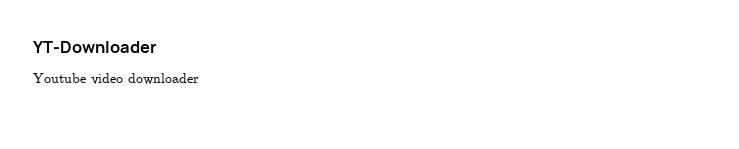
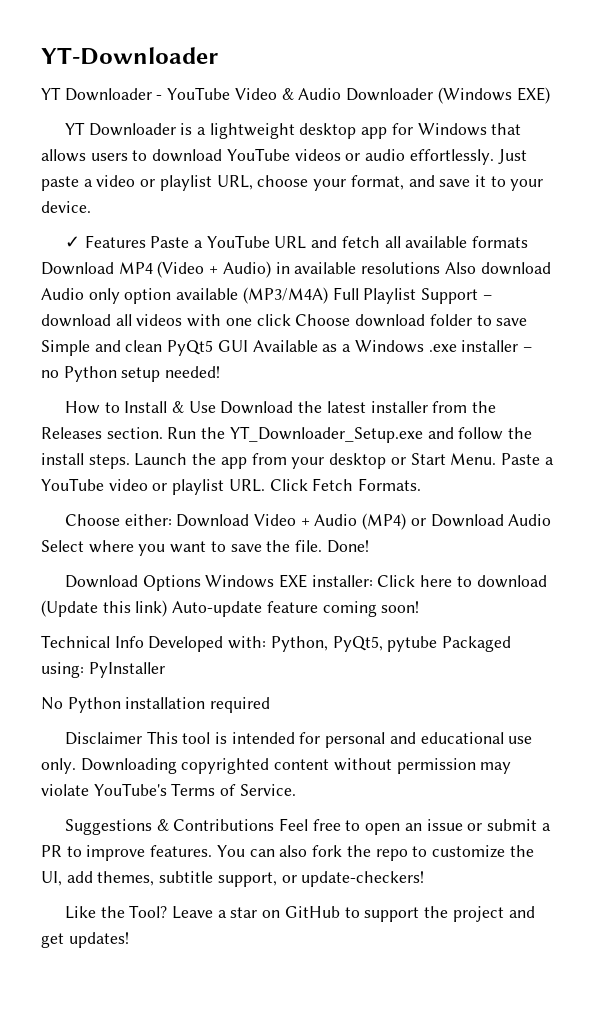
[33,73,199,85] Youtube video downloader -> [41,87,550,104] [64,122,522,139] [41,148,527,165] [41,175,544,191] [41,201,91,213] [64,235,529,249] [41,261,551,278] [41,287,492,304] [41,314,528,327] [41,340,532,356] [41,366,221,382] [64,401,497,414] [41,426,533,443] [41,453,554,469] [41,478,422,495] [64,513,552,530] [41,540,369,556] [64,574,547,591] [41,600,420,617] [41,635,512,652] [41,662,165,678] [41,697,271,713] [64,731,533,748] [41,758,512,774] [41,783,296,796] [64,818,551,835] [41,845,534,861] [41,871,425,887] [64,905,535,922] [41,932,129,948] YT Downloader - YouTube Video & Audio Downloader (Windows EXE) // YT Downloader is a lightweight desktop app for Windows that allows users to download YouTube videos or audio effortlessly. Just paste a video or playlist URL, choose your format, and save it to your device. // ✓ Features Paste a YouTube URL and fetch all available formats Download MP4 (Video + Audio) in available resolutions Also download Audio only option available (MP3/M4A) Full Playlist Support – download all videos with one click Choose download folder to save Simple and clean PyQt5 GUI Available as a Windows .exe installer – no Python setup needed! // How to Install & Use Download the latest installer from the Releases section. Run the YT_Downloader_Setup.exe and follow the install steps. Launch the app from your desktop or Start Menu. Paste a YouTube video or playlist URL. Click Fetch Formats. // Choose either: Download Video + Audio (MP4) or Download Audio Select where you want to save the file. Done! // Download Options Windows EXE installer: Click here to download (Update this link) Auto-update feature coming soon! // Technical Info Developed with: Python, PyQt5, pytube Packaged using: PyInstaller // No Python installation required // Disclaimer This tool is intended for personal and educational use only. Downloading copyrighted content without permission may violate YouTube's Terms of Service. // Suggestions & Contributions Feel free to open an issue or submit a PR to improve features. You can also fork the repo to customize the UI, add themes, subtitle support, or update-checkers! // Like the Tool? Leave a star on GitHub to support the project and get updates!

